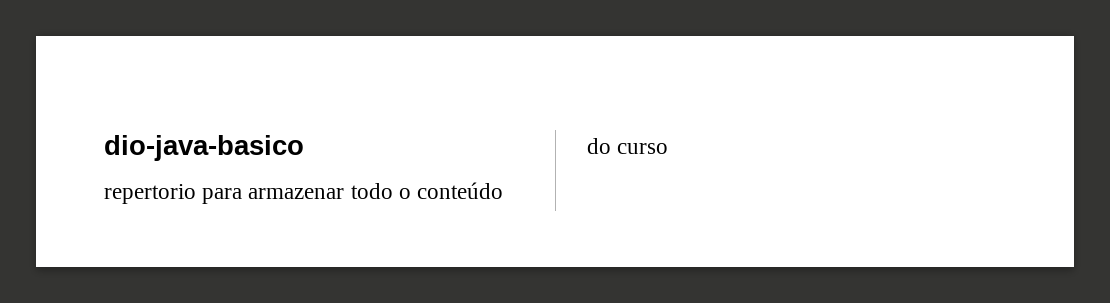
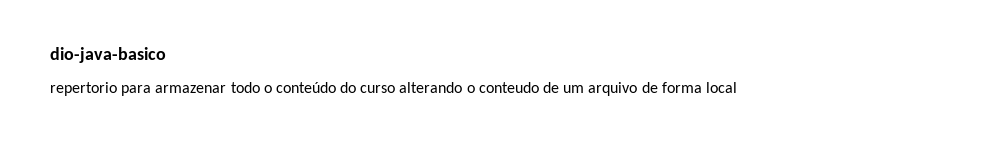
(669, 148) none -> [399,82,737,96] alterando o conteudo de um arquivo de forma local

